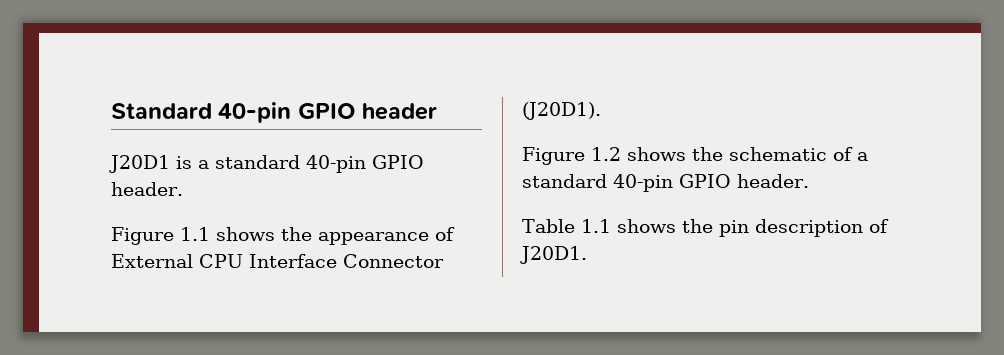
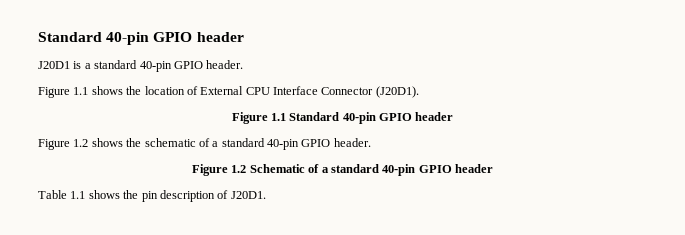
[318,232,429,245] appearance -> [144,86,185,95] location
(601, 111) none -> [231,112,454,124] // Figure 1.1 Standard 40-pin GPIO header
(809, 181) none -> [192,164,493,176] // Figure 1.2 Schematic of a standard 40-pin GPIO header

